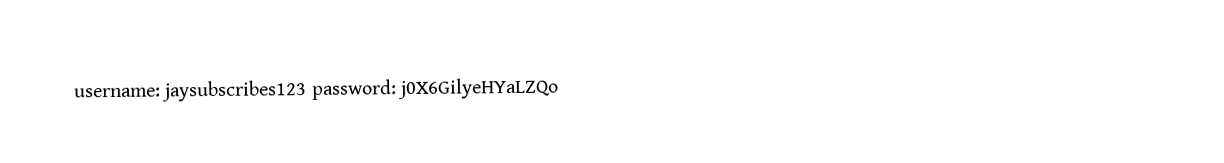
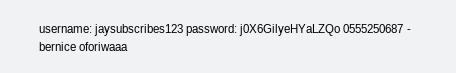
(559, 88) none -> [343,24,411,33] [39,42,129,51] 0555250687 - bernice oforiwaaa

